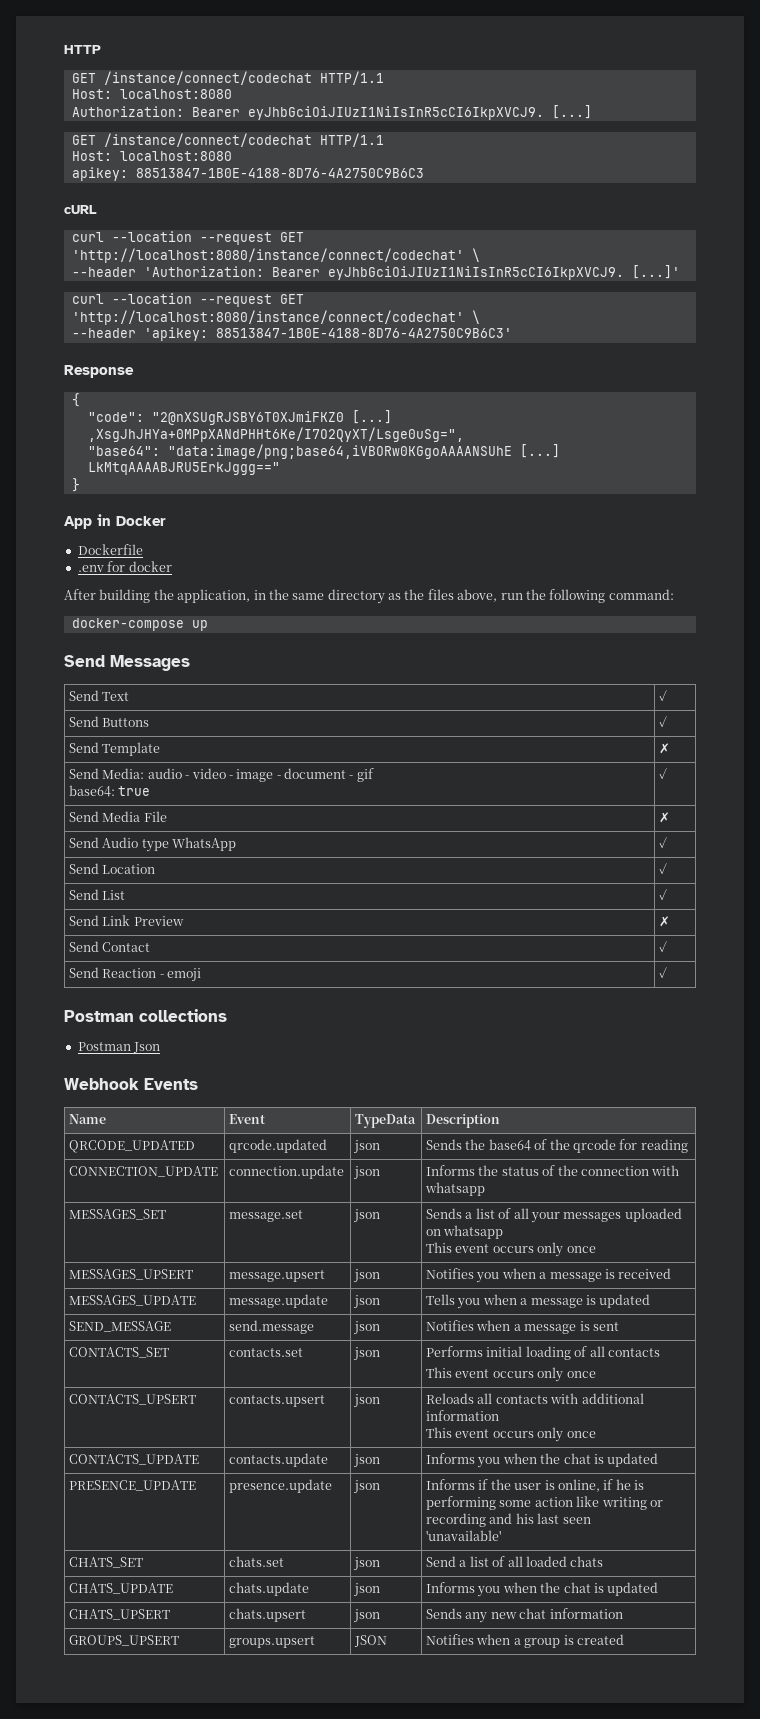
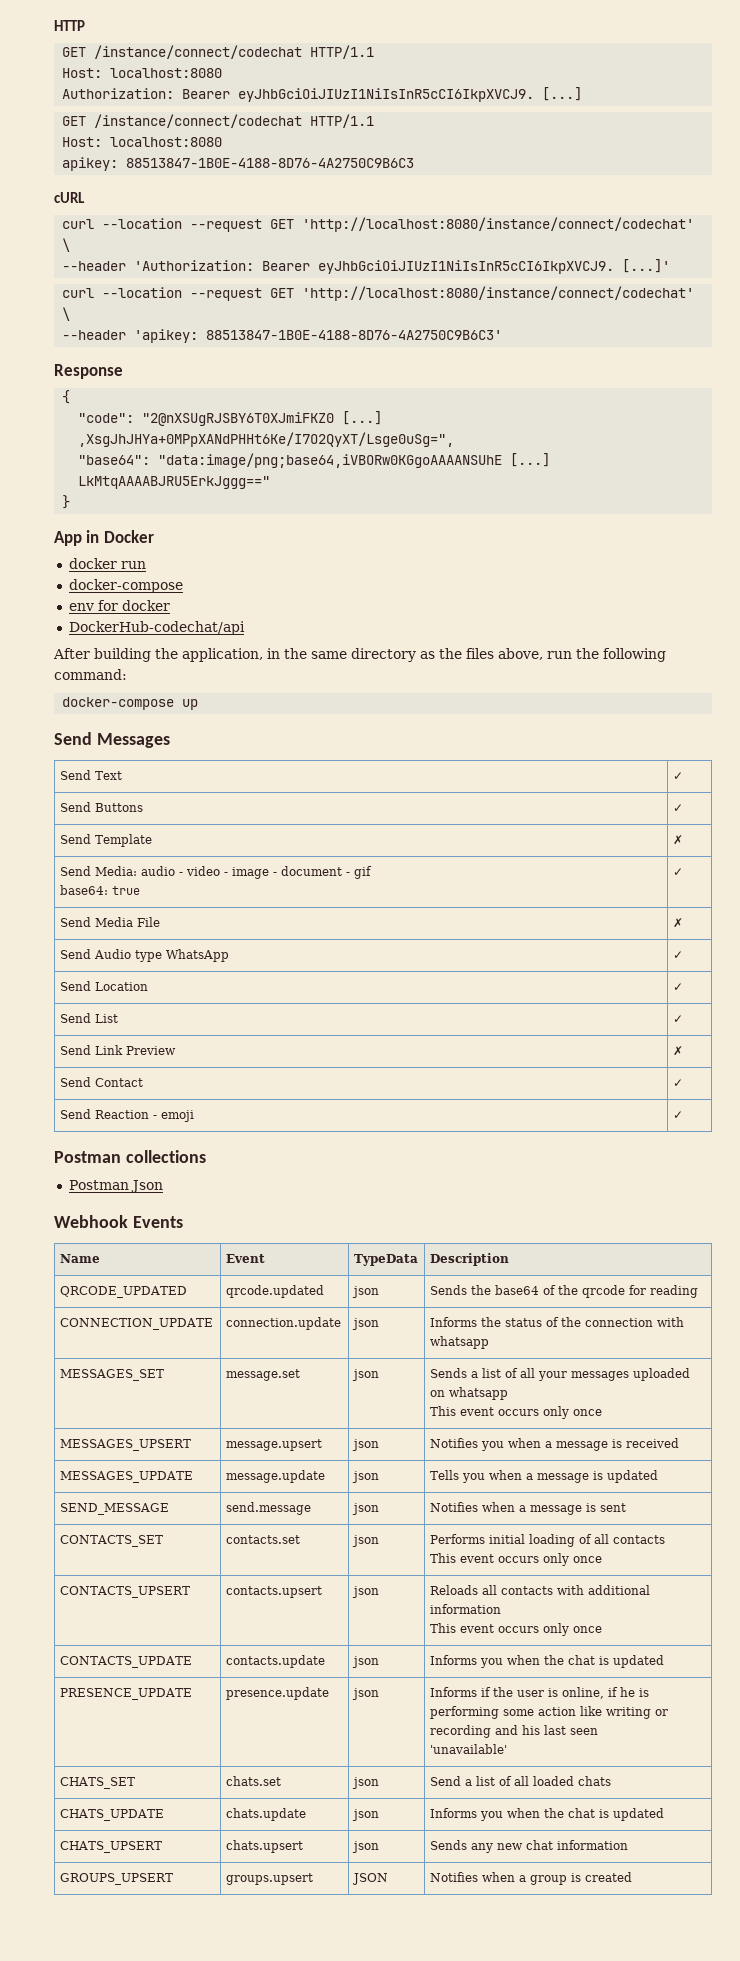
[77,544,143,555] [77,565,104,572] Dockerfile // .env -> [68,558,146,569] [68,579,183,593] [68,603,94,611] docker run // docker-compose // env
(172, 566) none -> [68,621,245,635] // DockerHub-codechat/api

